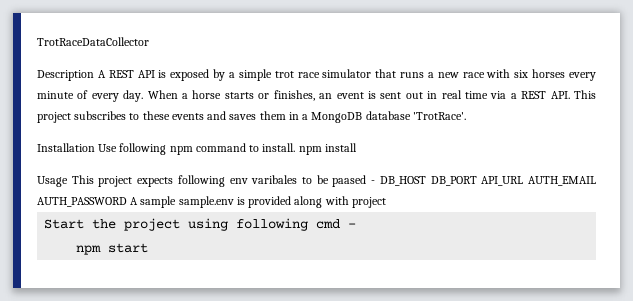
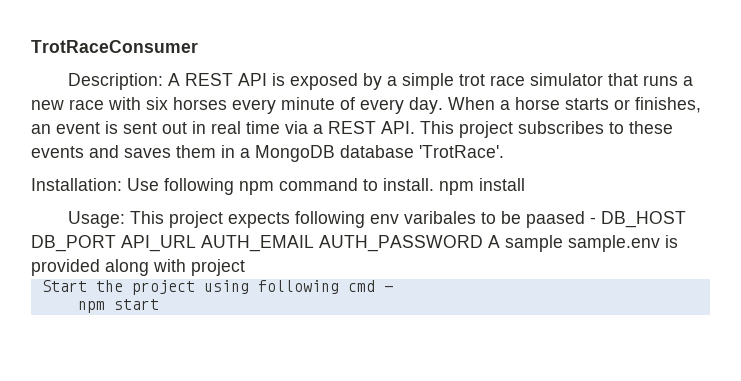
[37,37,149,46] [37,70,94,81] TrotRaceDataCollector // Description -> [31,40,198,53] [68,73,164,90] TrotRaceConsumer // Description:
[37,143,95,152] Installation -> [31,178,122,191] Installation:
[37,176,68,187] Usage -> [68,211,126,228] Usage:

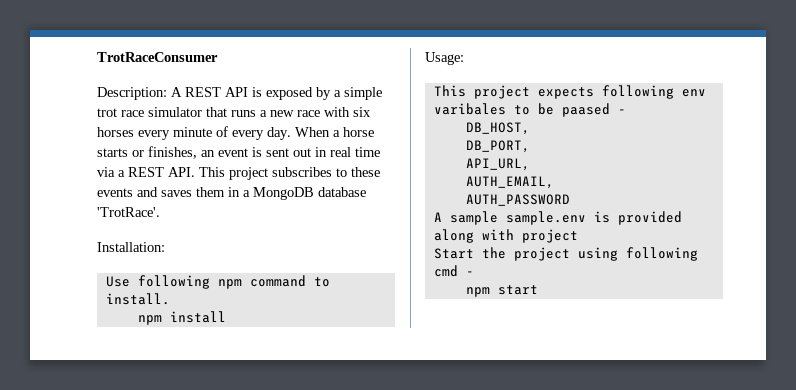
(122, 184) none -> (165, 247) //
(434, 184) none -> (170, 299) //
(126, 219) none -> (464, 58) //
[601,211,687,228] [31,235,314,252] DB_HOST DB_PORT API_URL AUTH_EMAIL -> [465,122,530,135] [465,140,530,153] [465,158,530,171] [465,176,554,189] // DB_HOST, // DB_PORT, // API_URL, // AUTH_EMAIL, //
(483, 243) none -> (570, 200) //

